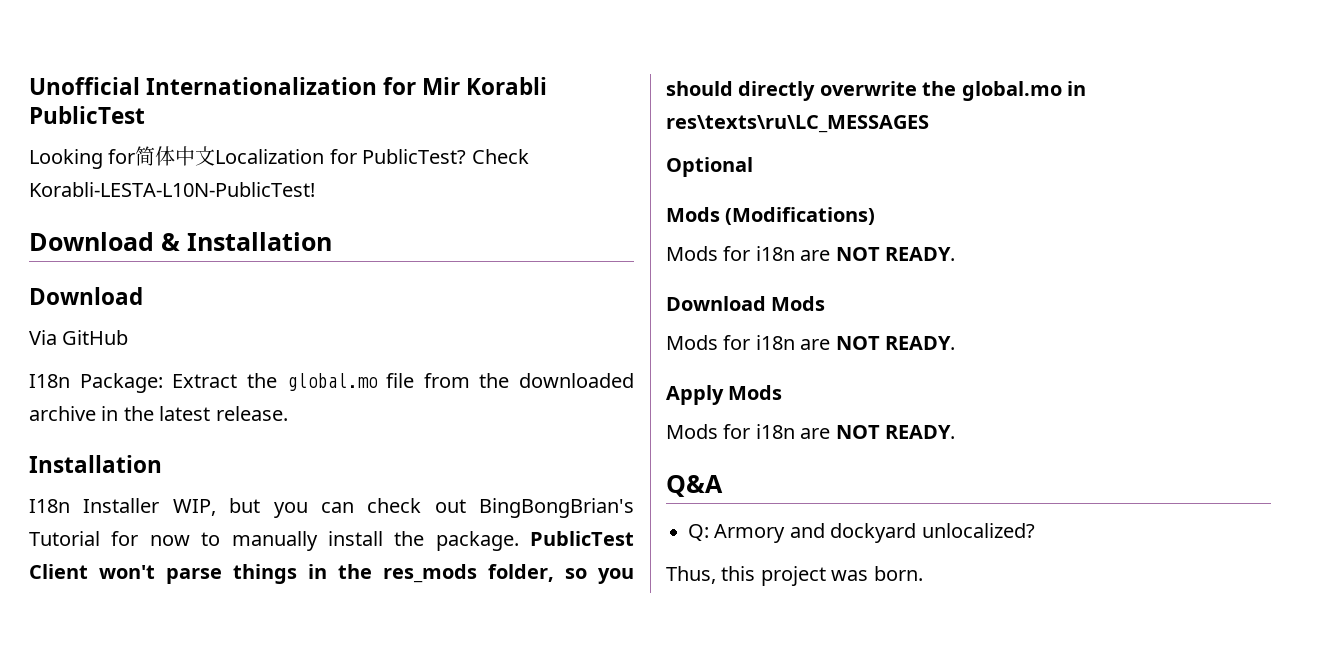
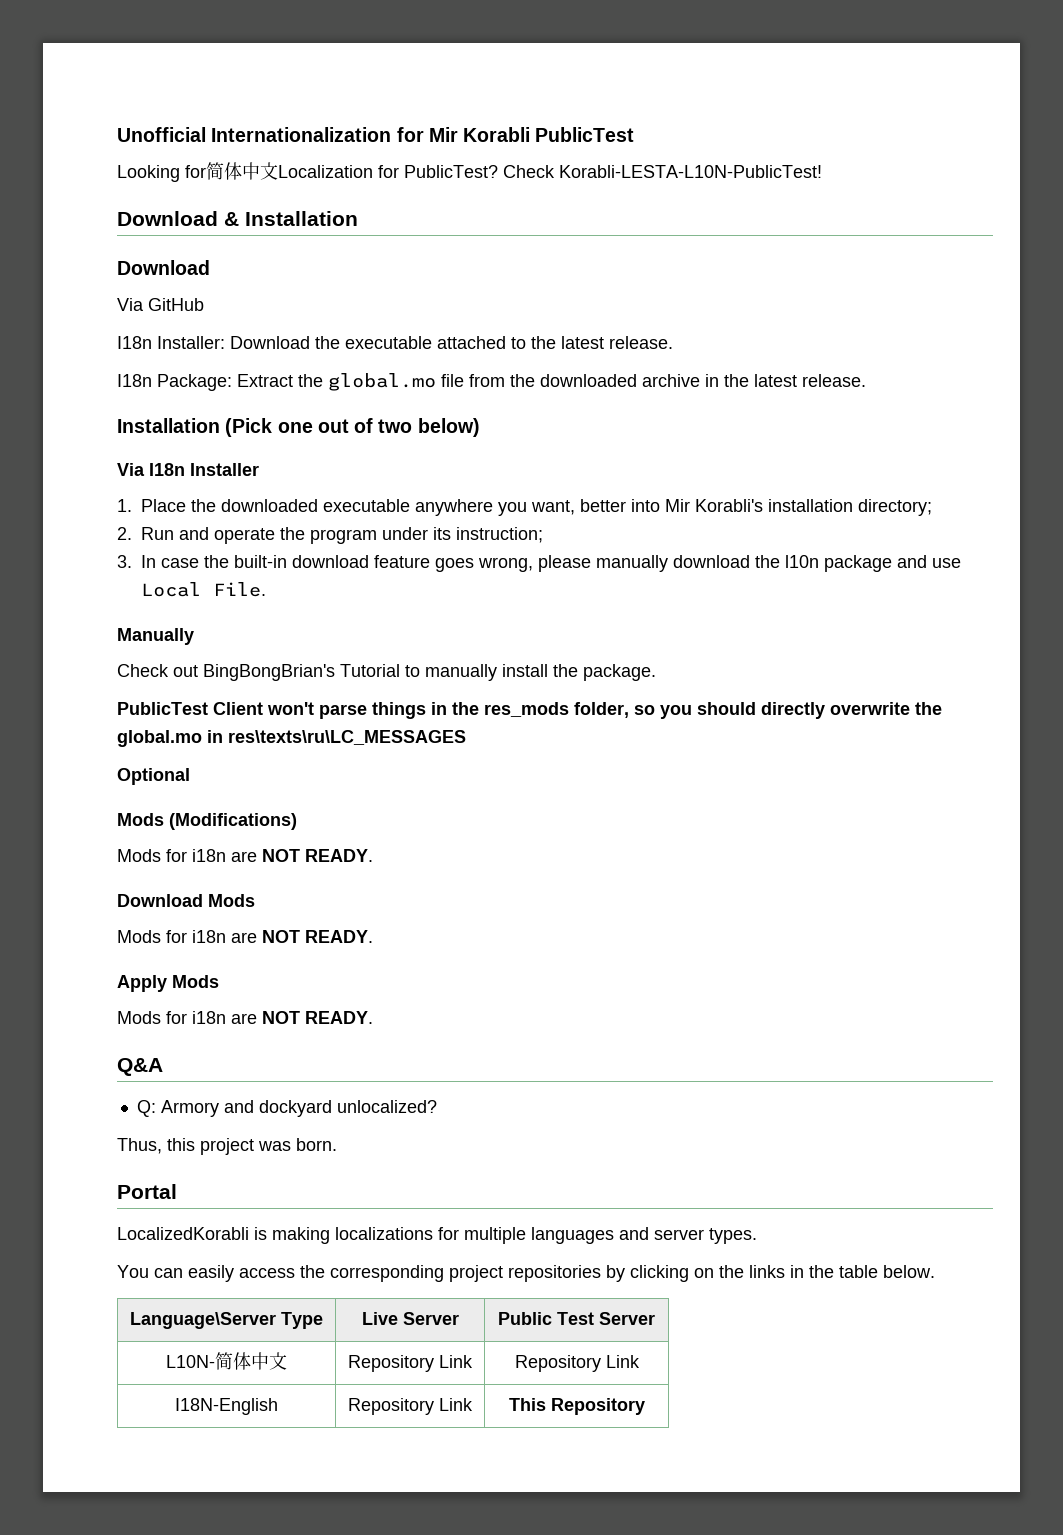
(129, 337) none -> [117,336,673,349] // I18n Installer: Download the executable attached to the latest release.
[29,498,422,518] // I18n Installer WIP, but you can check -> [225,418,480,437] [117,463,259,476] [117,499,932,516] [117,527,543,544] [117,555,961,572] [141,582,266,597] [117,628,194,645] [117,664,169,677] (Pick one out of two below) // Via I18n Installer // 1. Place the downloaded executable anywhere you want, better into Mir Korabli's installation directory; // 2. Run and operate the program under its instruction; // 3. In case the built-in download feature goes wrong, please manually download the l10n package and use Local File. // Manually // Check
[111,531,190,546] for now -> (400, 670) none
(519, 541) none -> (656, 672) //
(923, 573) none -> [117,1184,177,1199] [117,1227,757,1244] [117,1265,935,1282] [130,1312,323,1329] [361,1312,459,1325] [498,1312,655,1325] [166,1352,287,1370] [348,1355,473,1372] [514,1355,640,1372] [175,1398,278,1415] [348,1398,473,1415] [508,1398,645,1415] // Portal // LocalizedKorabli is making localizations for multiple languages and server types. // You can easily access the corresponding project repositories by clicking on the links in the table below. // Language\Server Type | Live Server | Public Test Server // L10N-简体中文 | Repository Link | Repository Link // I18N-English | Repository Link | This Repository

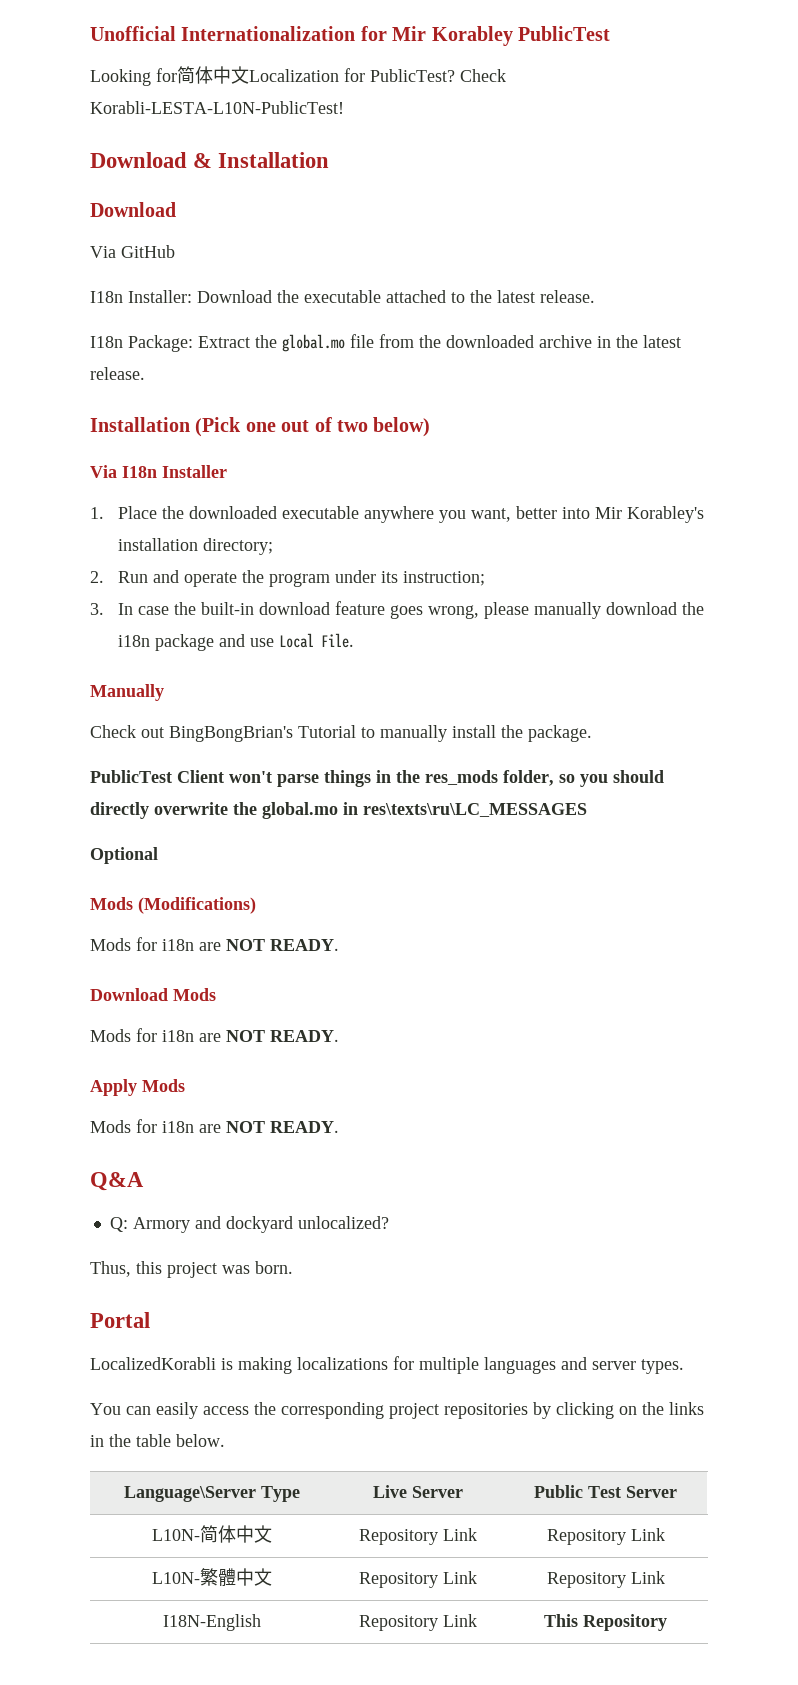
[463,127,531,142] Korabli -> [431,26,513,46] Korabley
[695,499,763,512] Korabli's -> [626,506,704,523] Korabley's
[785,555,819,568] l10n -> [117,635,150,647] i18n
(640, 1361) none -> [151,1568,272,1586] [359,1571,477,1588] [546,1571,665,1588] // L10N-繁體中文 | Repository Link | Repository Link

